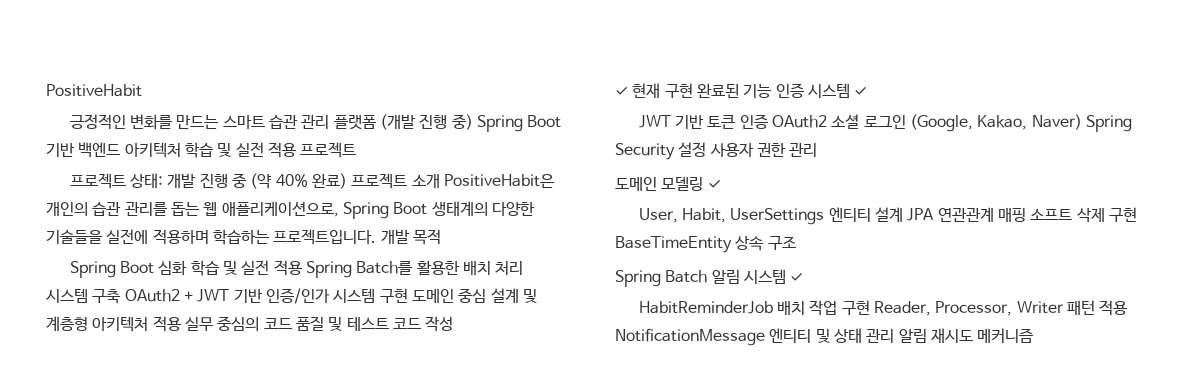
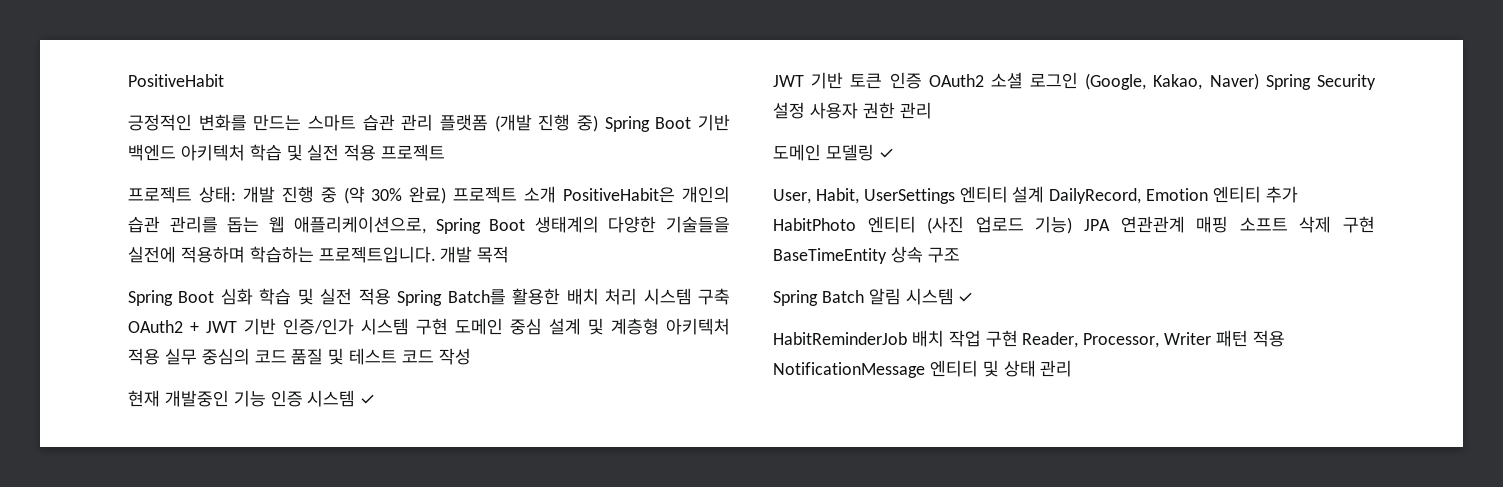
[275,174,308,187] 40% -> [371,188,403,201] 30%
[615,83,739,98] ✓ 현재 구현 완료된 -> [128,390,229,407] 현재 개발중인
(904, 214) none -> [1049,186,1298,204] [773,216,1073,234] DailyRecord, Emotion 엔티티 추가 HabitPhoto 엔티티 (사진 업로드 기능)
[898,328,1035,343] 알림 재시도 메커니즘 -> (1073, 368) none

